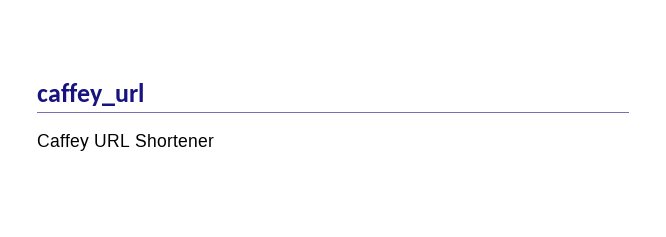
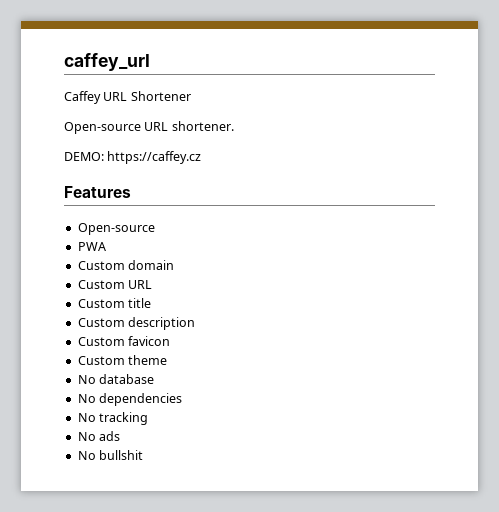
(214, 140) none -> [64,121,234,134] [64,151,202,164] [64,186,131,198] [77,223,155,235] [77,242,106,251] [77,260,175,270] [77,280,153,289] [77,298,152,308] [77,317,196,330] [77,336,171,346] [77,355,168,365] [77,374,155,384] [77,393,183,406] [77,412,149,425] [77,431,121,441] [77,450,144,460] // Open-source URL shortener. // DEMO: https://caffey.cz // Features // Open-source // PWA // Custom domain // Custom URL // Custom title // Custom description // Custom favicon // Custom theme // No database // No dependencies // No tracking // No ads // No bullshit

